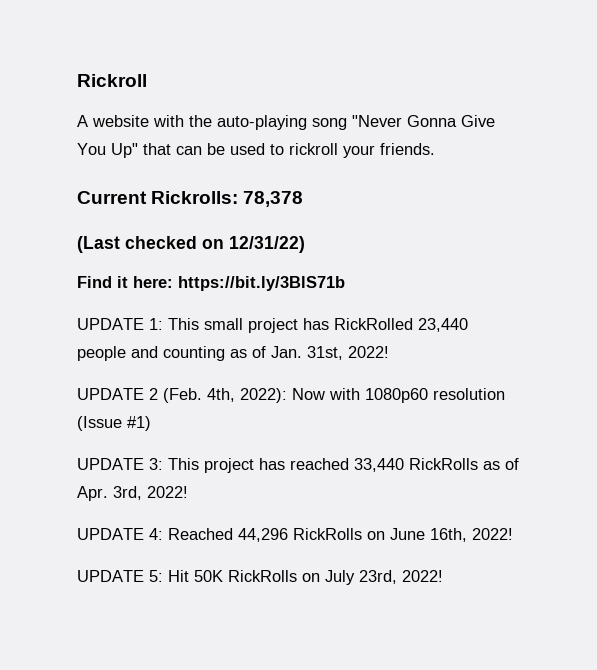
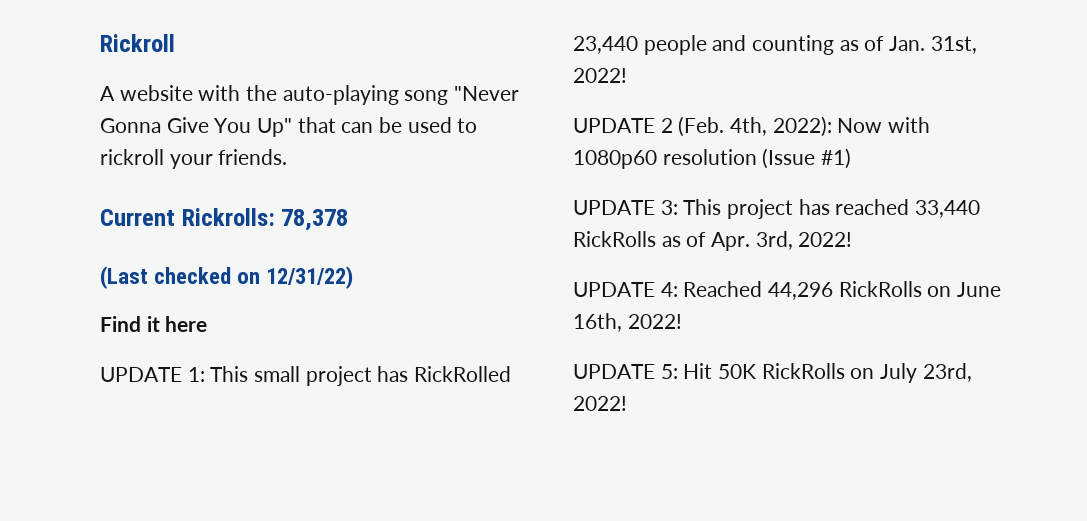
[133,276,345,291] here: https://bit.ly/3BlS71b -> [165,316,208,332] here

